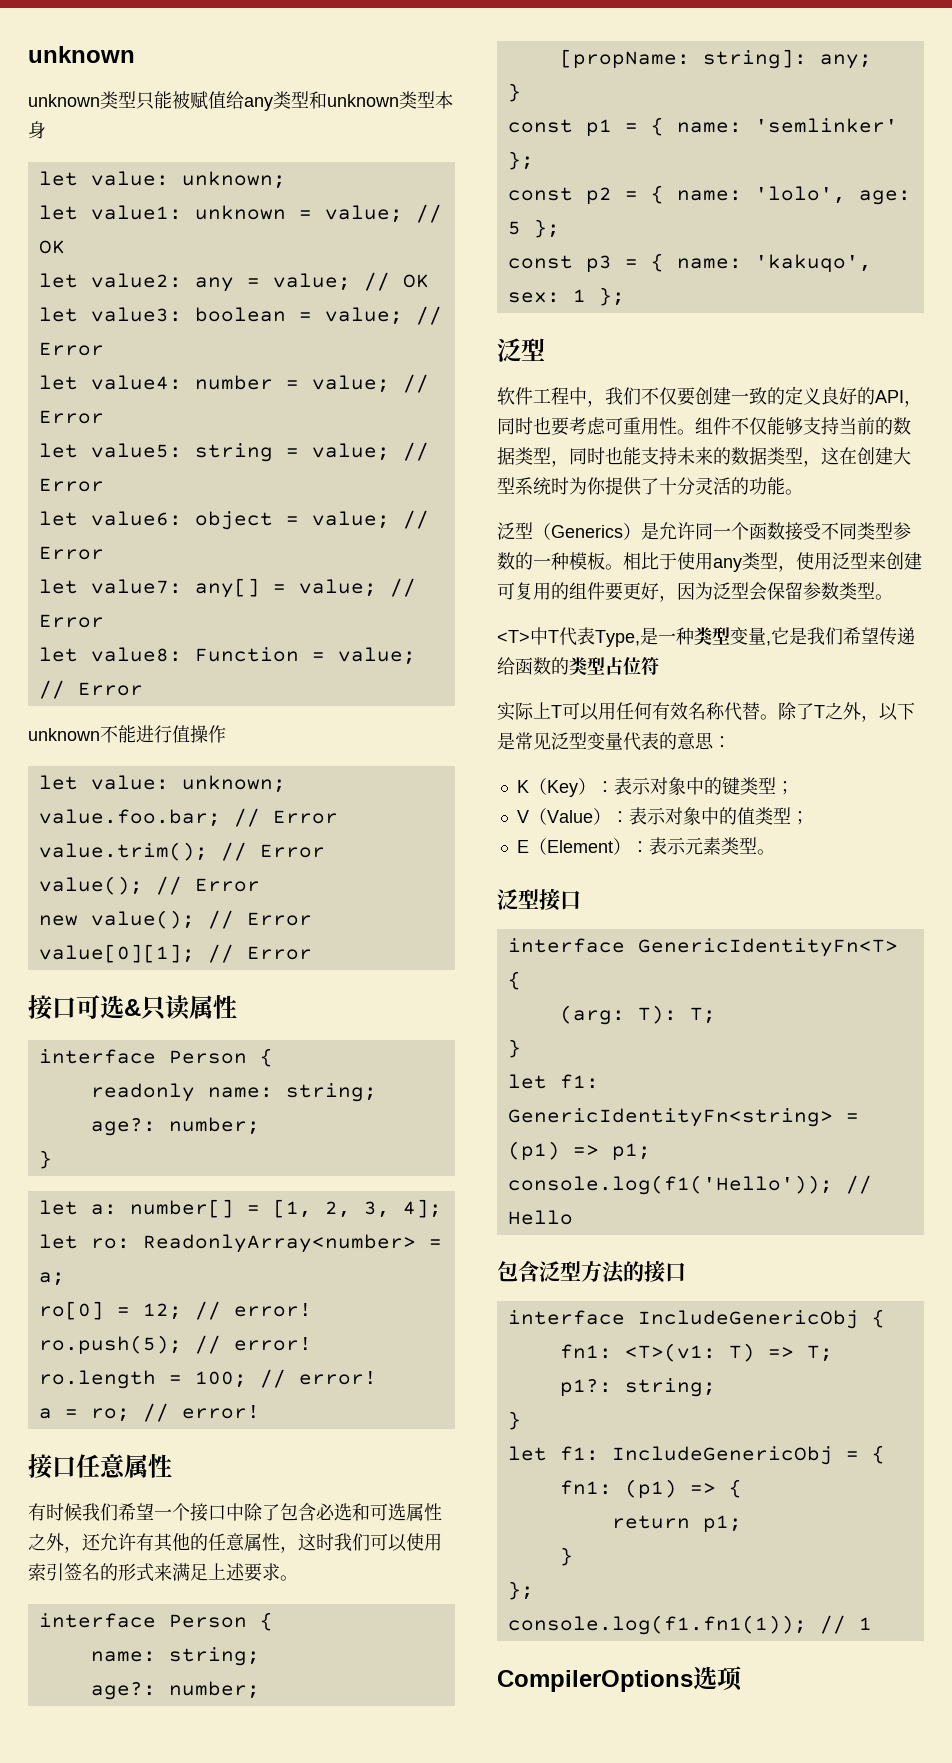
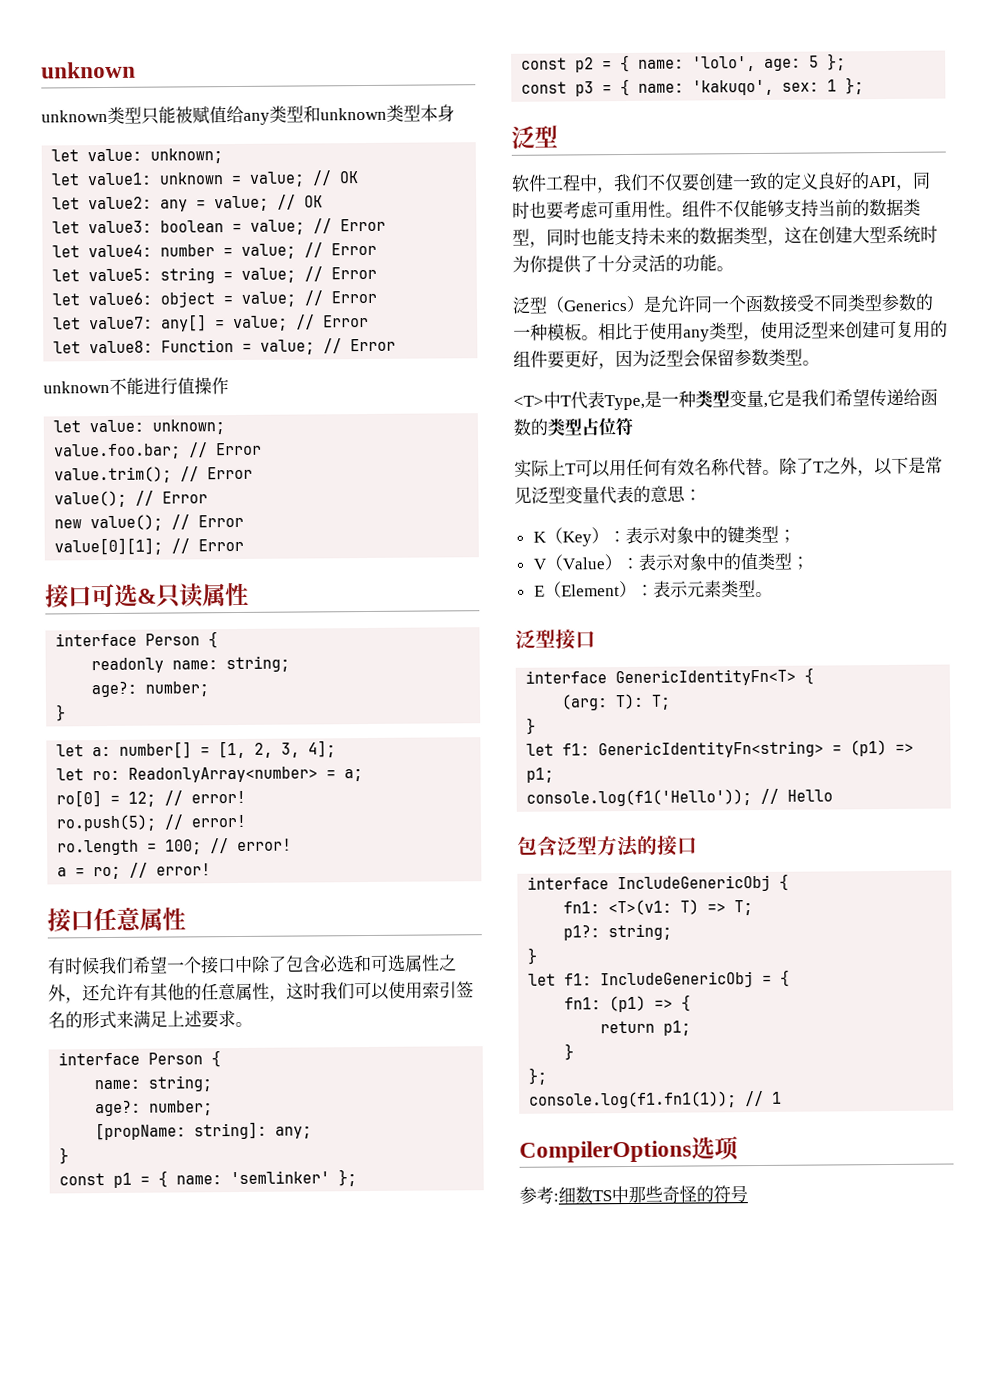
(743, 1678) none -> [519,1185,748,1204] // 参考:细数TS中那些奇怪的符号

